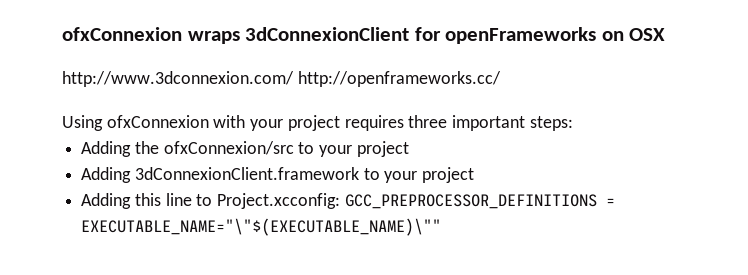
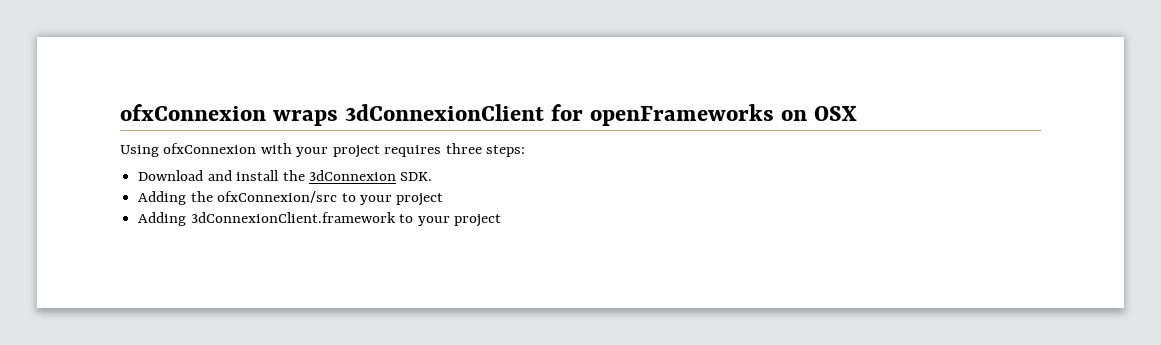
[62,71,501,87] // http://www.3dconnexion.com/ http://openframeworks.cc/ -> (858, 113) none
[452,115,526,131] important -> (482, 148) none
(573, 123) none -> [138,170,433,181] // Download and install the 3dConnexion SDK.
[81,193,615,209] [81,218,442,236] // Adding this line to Project.xcconfig: GCC_PREPROCESSOR_DEFINITIONS = EXECUTABLE_NAME="\"$(EXECUTABLE_NAME)\"" -> (501, 220) none

